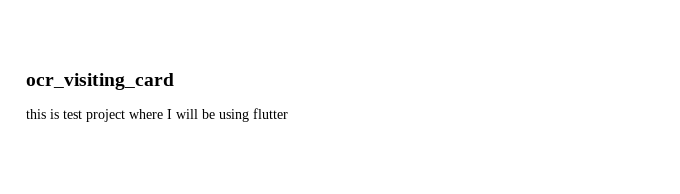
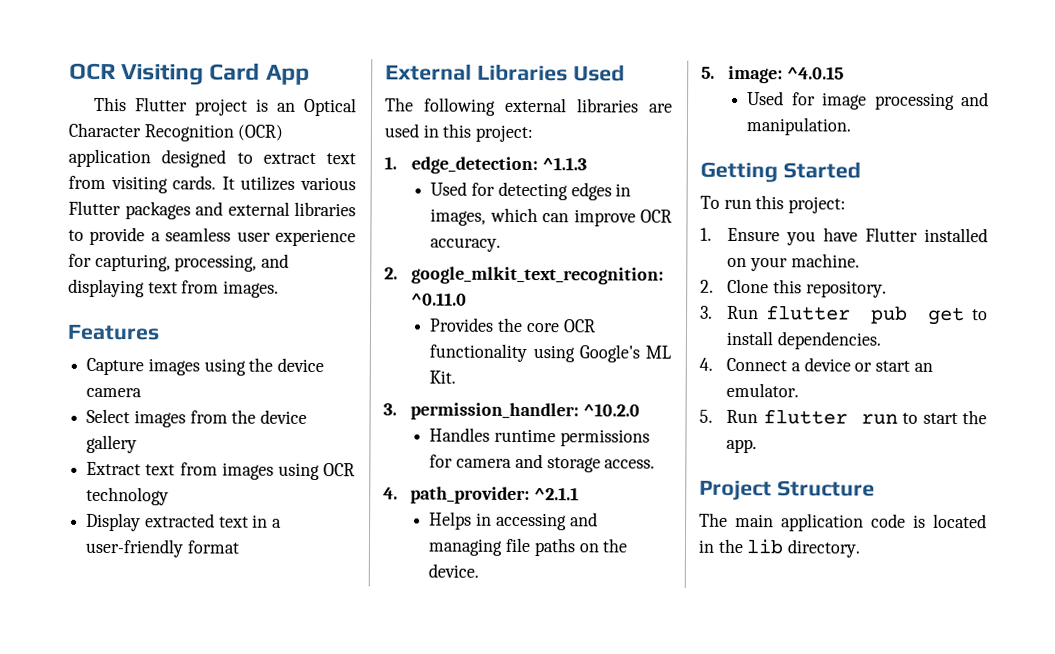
[26,73,174,90] [26,108,288,122] ocr_visiting_card // this is test project where I will be using flutter -> [69,62,310,86] [94,96,357,117] [68,122,284,142] [68,148,356,168] [68,175,356,194] [68,200,356,220] [68,226,356,247] [68,253,290,272] [68,278,280,298] [67,324,160,341] [86,357,325,376] [86,387,143,398] [86,408,308,428] [86,434,138,454] [86,461,355,481] [86,486,170,506] [86,512,283,532] [85,538,239,558] [385,63,625,82] [385,97,673,116] [384,123,534,143] [384,156,587,175] [430,181,632,201] [430,207,672,227] [430,237,502,252] [384,266,665,285] [411,292,468,306] [429,317,596,333] [429,343,671,363] [429,370,457,384] [383,402,640,421] [429,427,650,447] [429,453,656,473] [383,486,579,505] [429,511,598,531] [428,537,629,557] [428,563,480,578] [701,65,844,84] [747,91,989,111] [746,117,852,136] [700,161,861,183] [700,195,847,214] [700,227,988,246] [727,253,860,272] [700,278,887,298] [700,305,988,326] [726,330,881,350] [699,357,933,372] [726,382,800,398] [699,409,987,425] [726,438,758,454] [699,479,875,501] [699,512,987,532] [698,538,862,558] OCR Visiting Card App // This Flutter project is an Optical Character Recognition (OCR) application designed to extract text from visiting cards. It utilizes various Flutter packages and external libraries to provide a seamless user experience for capturing, processing, and displaying text from images. // Features // Capture images using the device camera // Select images from the device gallery // Extract text from images using OCR technology // Display extracted text in a user-friendly format // External Libraries Used // The following external libraries are used in this project: // 1. edge_detection: ^1.1.3 // Used for detecting edges in images, which can improve OCR accuracy. // 2. google_mlkit_text_recognition: ^0.11.0 // Provides the core OCR functionality using Google's ML Kit. // 3. permission_handler: ^10.2.0 // Handles runtime permissions for camera and storage access. // 4. path_provider: ^2.1.1 // Helps in accessing and managing file paths on the device. // 5. image: ^4.0.15 // Used for image processing and manipulation. // Getting Started // To run this project: // 1. Ensure you have Flutter installed on your machine. // 2. Clone this repository. // 3. Run flutter pub get to install dependencies. // 4. Connect a device or start an emulator. // 5. Run flutter run to start the app. // Project Structure // The main application code is located in the lib directory.

